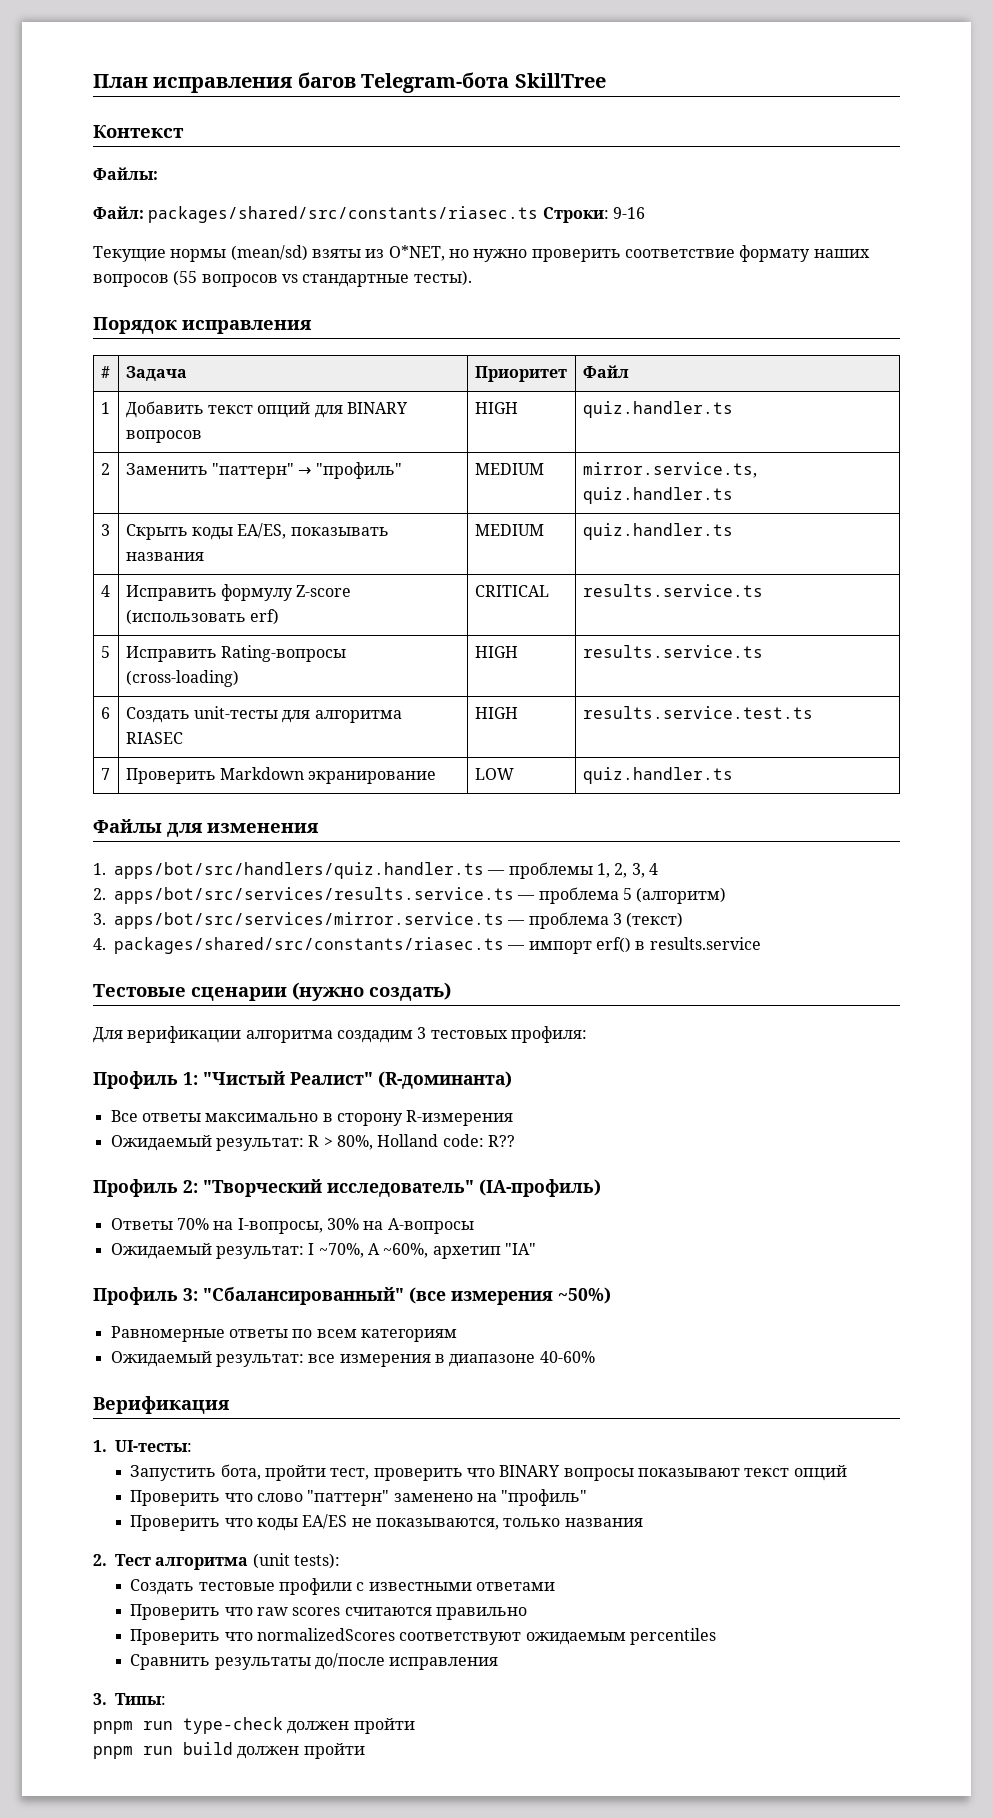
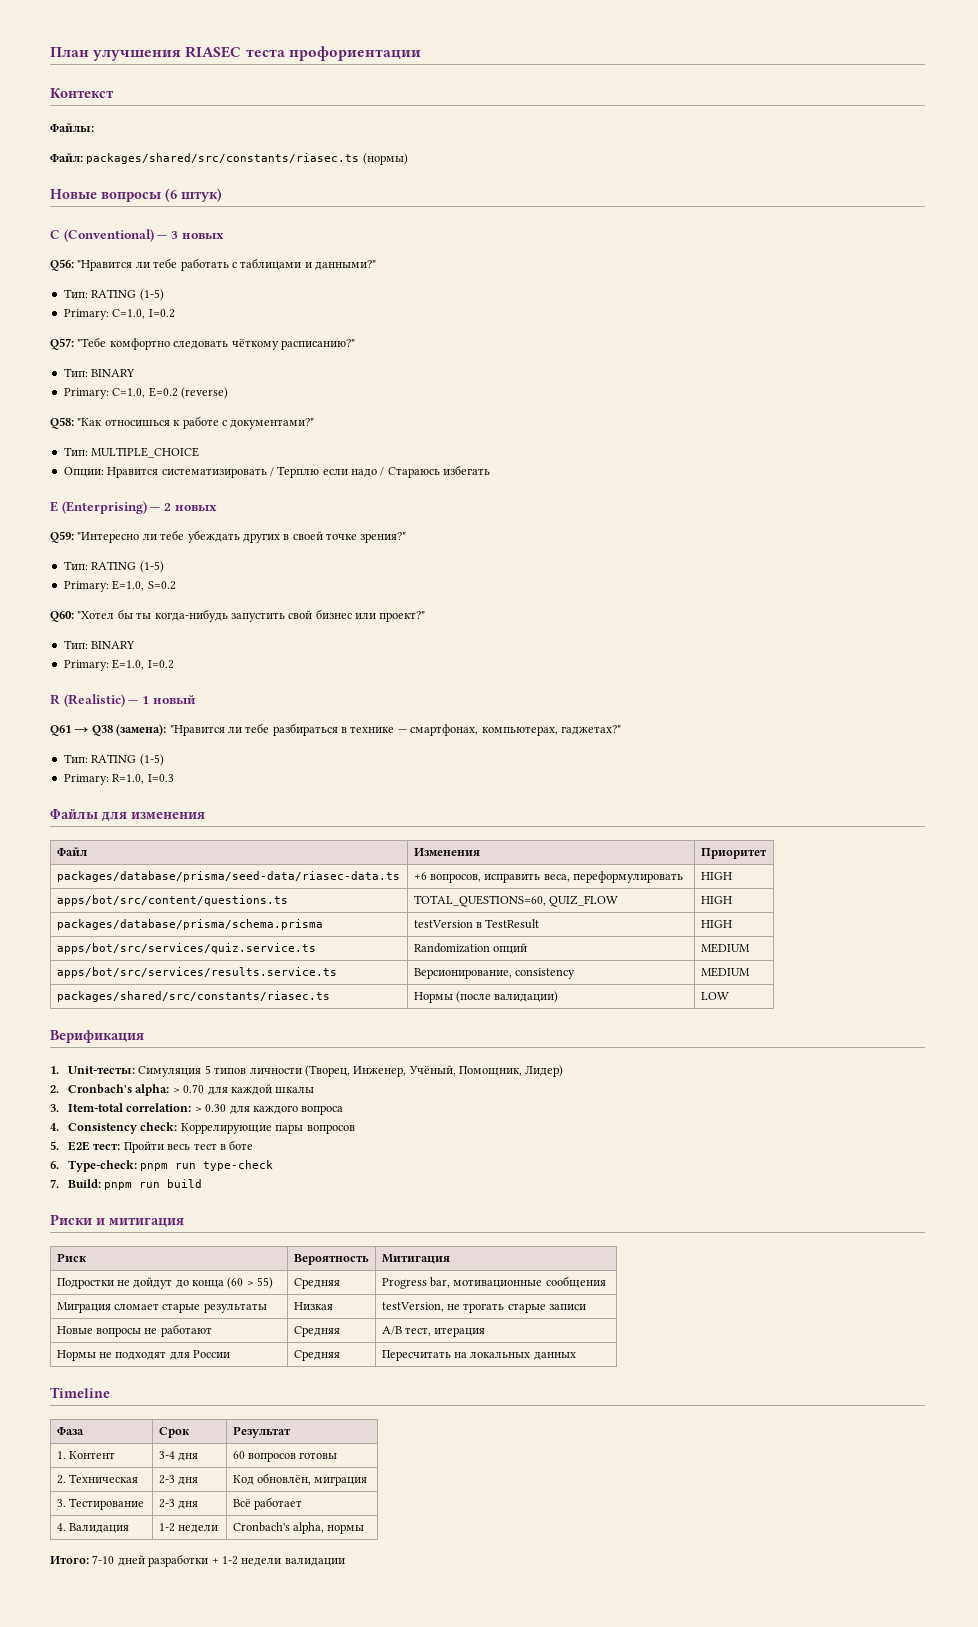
[153,72,606,93] исправления багов Telegram-бота SkillTree -> [93,46,421,61] улучшения RIASEC теста профориентации
[542,207,645,223] [93,245,870,262] [93,270,472,287] [93,317,312,334] [100,366,110,378] [125,366,187,381] [474,366,567,382] [582,365,629,378] [100,402,110,414] [125,401,408,418] [125,430,202,443] [474,402,518,414] [582,401,733,418] [100,463,110,475] [125,462,402,479] [474,463,544,475] [582,462,757,478] [582,487,733,504] [100,524,110,536] [125,523,389,540] [125,552,204,561] [474,524,544,536] [582,523,733,540] [100,585,110,597] [125,584,352,601] [125,609,279,625] [474,585,549,597] [582,584,763,597] [100,646,110,658] [125,645,346,662] [125,670,239,687] [474,646,518,658] [582,645,763,658] [100,707,110,719] [125,706,402,723] [125,732,183,744] [474,707,518,719] [582,706,813,719] [100,768,110,780] [125,767,437,784] [474,768,514,780] [582,767,733,784] [93,819,319,837] [93,862,658,879] [93,887,727,904] [93,912,684,929] [93,937,761,954] [93,982,451,1001] [93,1026,587,1043] [93,1071,512,1089] [110,1110,514,1126] [110,1134,515,1151] [93,1179,601,1197] [110,1218,474,1234] [110,1243,536,1259] [93,1287,611,1305] [110,1326,457,1342] [110,1351,595,1367] [93,1396,230,1414] [93,1440,192,1452] [130,1464,847,1481] [130,1489,588,1506] [130,1514,643,1531] [93,1553,340,1570] [130,1578,556,1595] [130,1604,528,1620] [130,1628,717,1645] [130,1653,499,1670] [93,1693,166,1705] Строки: 9-16 // Текущие нормы (mean/sd) взяты из O*NET, но нужно проверить соответствие формату наших вопросов (55 вопросов vs стандартные тесты). // Порядок исправления // # | Задача | Приоритет | Файл // 1 | Добавить текст опций для BINARY вопросов | HIGH | quiz.handler.ts // 2 | Заменить "паттерн" → "профиль" | MEDIUM | mirror.service.ts, quiz.handler.ts // 3 | Скрыть коды EA/ES, показывать названия | MEDIUM | quiz.handler.ts // 4 | Исправить формулу Z-score (использовать erf) | CRITICAL | results.service.ts // 5 | Исправить Rating-вопросы (cross-loading) | HIGH | results.service.ts // 6 | Создать unit-тесты для алгоритма RIASEC | HIGH | results.service.test.ts // 7 | Проверить Markdown экранирование | LOW | quiz.handler.ts // Файлы для изменения // 1. apps/bot/src/handlers/quiz.handler.ts — проблемы 1, 2, 3, 4 // 2. apps/bot/src/services/results.service.ts — проблема 5 (алгоритм) // 3. apps/bot/src/services/mirror.service.ts — проблема 3 (текст) // 4. packages/shared/src/constants/riasec.ts — импорт erf() в results.service // Тестовые сценарии (нужно создать) // Для верификации алгоритма создадим 3 тестовых профиля: // Профиль 1: "Чистый Реалист" (R-доминанта) // Все ответы максимально в сторону R-измерения // Ожидаемый результат: R > 80%, Holland code: R?? // Профиль 2: "Творческий исследователь" (IA-профиль) // Ответы 70% на I-вопросы, 30% на A-вопросы // Ожидаемый результат: I ~70%, A ~60%, архетип "IA" // Профиль 3: "Сбалансированный" (все измерения ~50%) // Равномерные ответы по всем категориям // Ожидаемый результат: все измерения в диапазоне 40-60% // Верификация // 1. UI-тесты: // Запустить бота, пройти тест, проверить что BINARY вопросы показывают текст опций // Проверить что слово "паттерн" заменено на "профиль" // Проверить что коды EA/ES не показываются, только названия // 2. Тест алгоритма (unit tests): // Создать тестовые профили с известными ответами // Проверить что raw scores считаются правильно // Проверить что normalizedScores соответствуют ожидаемым percentiles // Сравнить результаты до/после исправления // 3. Типы: // -> [362,153,408,165] [50,188,222,202] [50,229,224,242] [50,258,376,271] [63,289,164,301] [63,309,175,320] [50,337,355,350] [63,368,136,377] [63,387,228,399] [50,416,315,429] [63,447,200,458] [63,465,491,478] [50,501,217,514] [50,530,407,543] [63,561,164,573] [63,580,176,592] [50,609,426,622] [63,640,136,649] [63,659,174,671] [50,694,196,707] [50,723,621,736] [63,754,164,766] [63,774,174,785] [50,808,205,822] [56,847,88,856] [413,848,480,856] [700,848,767,859] [56,871,400,882] [413,871,684,883] [700,872,732,880] [56,895,288,906] [413,895,618,907] [700,896,732,904] [56,919,323,930] [413,919,540,929] [700,920,732,928] [56,943,316,954] [413,943,527,954] [700,943,750,953] [56,967,337,978] [413,968,575,979] [700,967,750,977] [56,991,330,1002] [413,991,559,1003] [700,992,729,1000] [50,1030,144,1043] [50,1065,564,1077] [50,1084,315,1096] [50,1103,344,1115] [50,1122,355,1134] [50,1140,254,1153] [50,1160,138,1172] (нормы) // Новые вопросы (6 штук) // C (Conventional) — 3 новых // Q56: "Нравится ли тебе работать с таблицами и данными?" // Тип: RATING (1-5) // Primary: C=1.0, I=0.2 // Q57: "Тебе комфортно следовать чёткому расписанию?" // Тип: BINARY // Primary: C=1.0, E=0.2 (reverse) // Q58: "Как относишься к работе с документами?" // Тип: MULTIPLE_CHOICE // Опции: Нравится систематизировать / Терплю если надо / Стараюсь избегать // E (Enterprising) — 2 новых // Q59: "Интересно ли тебе убеждать других в своей точке зрения?" // Тип: RATING (1-5) // Primary: E=1.0, S=0.2 // Q60: "Хотел бы ты когда-нибудь запустить свой бизнес или проект?" // Тип: BINARY // Primary: E=1.0, I=0.2 // R (Realistic) — 1 новый // Q61 → Q38 (замена): "Нравится ли тебе разбираться в технике — смартфонах, компьютерах, гаджетах?" // Тип: RATING (1-5) // Primary: R=1.0, I=0.3 // Файлы для изменения // Файл | Изменения | Приоритет // packages/database/prisma/seed-data/riasec-data.ts | +6 вопросов, исправить веса, переформулировать | HIGH // apps/bot/src/content/questions.ts | TOTAL_QUESTIONS=60, QUIZ_FLOW | HIGH // packages/database/prisma/schema.prisma | testVersion в TestResult | HIGH // apps/bot/src/services/quiz.service.ts | Randomization опций | MEDIUM // apps/bot/src/services/results.service.ts | Версионирование, consistency | MEDIUM // packages/shared/src/constants/riasec.ts | Нормы (после валидации) | LOW // Верификация // 1. Unit-тесты: Симуляция 5 типов личности (Творец, Инженер, Учёный, Помощник, Лидер) // 2. Cronbach's alpha: > 0.70 для каждой шкалы // 3. Item-total correlation: > 0.30 для каждого вопроса // 4. Consistency check: Коррелирующие пары вопросов // 5. E2E тест: Пройти весь тест в боте // 6. Type-check:
[287,1718,415,1734] должен пройти // -> [50,1179,102,1188] // 7. Build:
[237,1743,365,1759] должен пройти -> [50,1214,184,1227] [56,1253,87,1262] [293,1254,369,1265] [381,1254,450,1264] [56,1277,274,1289] [293,1278,340,1289] [381,1276,606,1289] [56,1302,267,1313] [293,1302,333,1310] [381,1302,587,1313] [56,1324,212,1337] [293,1326,340,1337] [381,1326,486,1337] [56,1350,231,1361] [293,1350,340,1361] [381,1350,576,1361] [50,1387,110,1398] [56,1427,84,1435] [158,1427,190,1438] [232,1426,291,1438] [56,1451,115,1459] [158,1451,198,1461] [232,1451,338,1462] [56,1474,138,1484] [158,1475,198,1485] [232,1473,368,1486] [56,1498,144,1510] [158,1499,198,1509] [232,1497,302,1510] [56,1523,129,1533] [158,1523,218,1533] [232,1522,365,1534] [50,1554,345,1567] // Риски и митигация // Риск | Вероятность | Митигация // Подростки не дойдут до конца (60 > 55) | Средняя | Progress bar, мотивационные сообщения // Миграция сломает старые результаты | Низкая | testVersion, не трогать старые записи // Новые вопросы не работают | Средняя | A/B тест, итерация // Нормы не подходят для России | Средняя | Пересчитать на локальных данных // Timeline // Фаза | Срок | Результат // 1. Контент | 3-4 дня | 60 вопросов готовы // 2. Техническая | 2-3 дня | Код обновлён, миграция // 3. Тестирование | 2-3 дня | Всё работает // 4. Валидация | 1-2 недели | Cronbach's alpha, нормы // Итого: 7-10 дней разработки + 1-2 недели валидации

